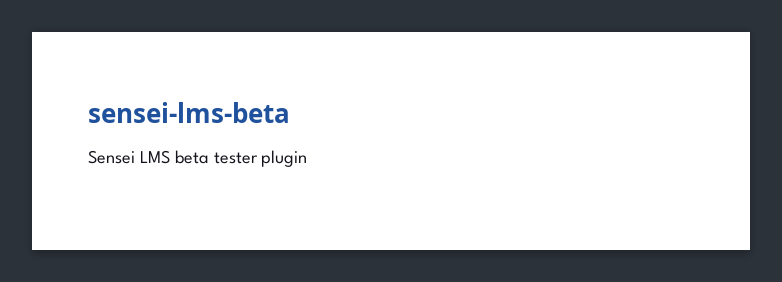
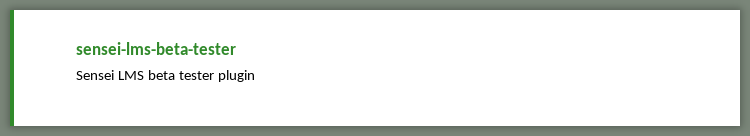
[88,102,290,123] sensei-lms-beta -> [76,42,236,55] sensei-lms-beta-tester

